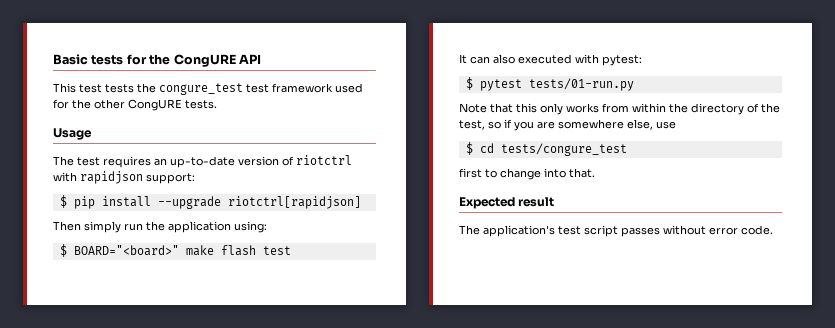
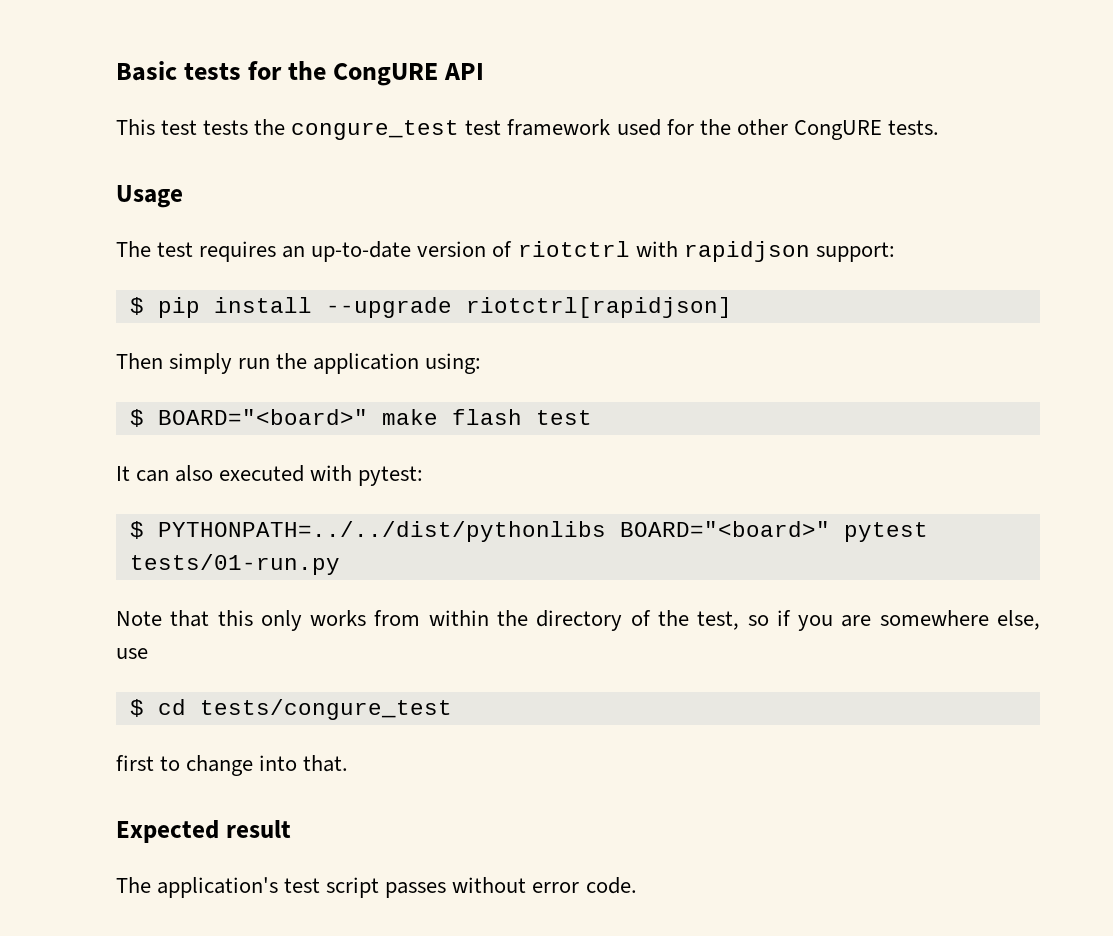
(473, 83) none -> [157,521,830,542] PYTHONPATH=../../dist/pythonlibs BOARD="<board>"

